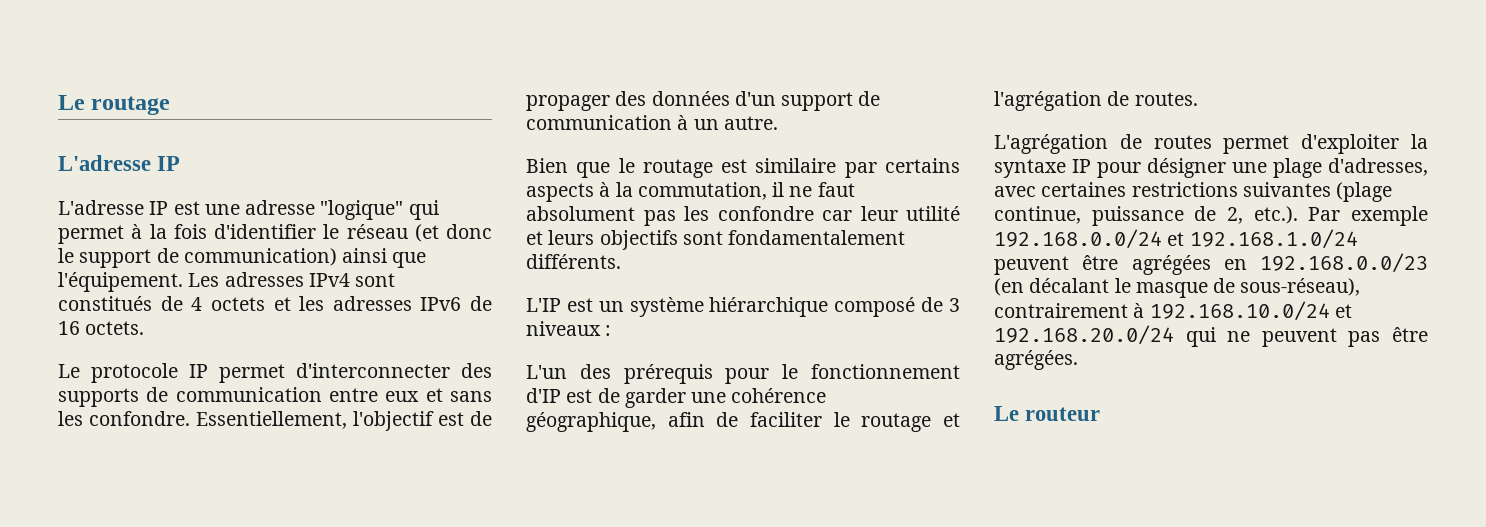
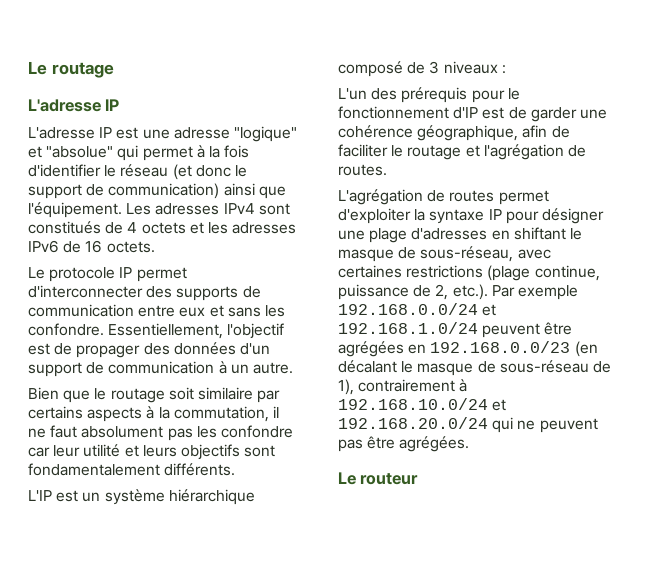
(404, 210) none -> [28,146,114,158] et "absolue"
[721,159,748,173] est -> [168,387,194,400] soit
[1328,158,1428,176] d'adresses, -> [411,227,582,240] [338,246,514,262] d'adresses en shiftant le masque de sous-réseau,
[1242,182,1331,197] suivantes -> (484, 271) none
[1240,278,1361,296] sous-réseau), -> [499,360,611,373] [338,379,354,395] sous-réseau de 1),

